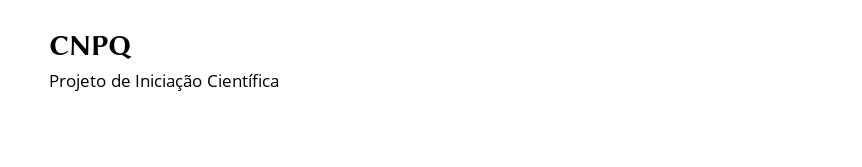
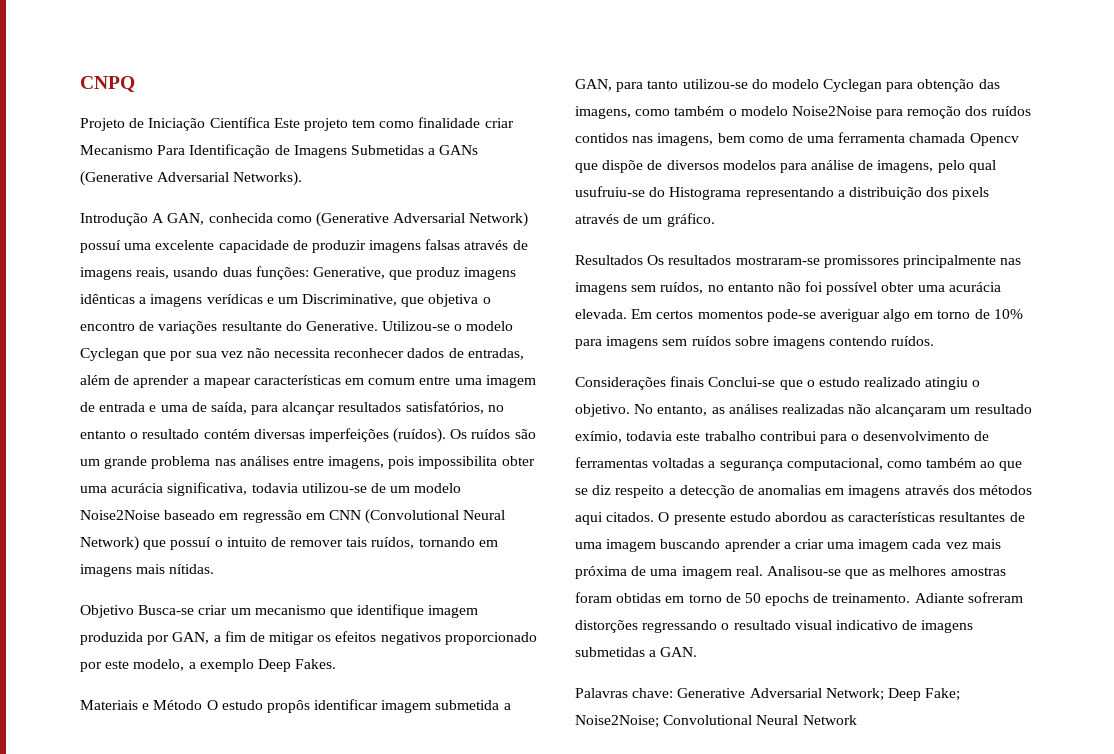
(279, 80) none -> [273,117,514,131] [80,144,479,158] [80,171,303,186] [80,212,529,227] [80,239,528,253] [80,266,517,280] [80,294,491,307] [80,321,514,334] [80,348,524,361] [80,375,536,388] [80,401,504,415] [80,428,536,443] [80,456,535,469] [80,482,462,496] [80,509,506,524] [80,536,498,551] [80,564,215,577] [80,604,479,618] [80,631,537,645] [80,659,337,672] [80,699,511,713] [575,79,1000,92] [575,106,1031,119] [575,132,1019,146] [575,160,996,173] [575,186,990,200] [575,213,715,227] [575,255,1022,268] [575,281,1001,295] [575,309,1023,322] [575,336,935,349] [575,376,981,390] [575,404,1032,417] [575,431,990,444] [575,457,1023,471] [575,485,1033,498] [575,512,1025,525] [575,539,1001,552] [575,566,1006,579] [575,592,1023,606] [575,620,974,633] [575,647,698,657] [575,688,961,701] [575,715,857,728] Este projeto tem como finalidade criar Mecanismo Para Identificação de Imagens Submetidas a GANs (Generative Adversarial Networks). // Introdução A GAN, conhecida como (Generative Adversarial Network) possuí uma excelente capacidade de produzir imagens falsas através de imagens reais, usando duas funções: Generative, que produz imagens idênticas a imagens verídicas e um Discriminative, que objetiva o encontro de variações resultante do Generative. Utilizou-se o modelo Cyclegan que por sua vez não necessita reconhecer dados de entradas, além de aprender a mapear características em comum entre uma imagem de entrada e uma de saída, para alcançar resultados satisfatórios, no entanto o resultado contém diversas imperfeições (ruídos). Os ruídos são um grande problema nas análises entre imagens, pois impossibilita obter uma acurácia significativa, todavia utilizou-se de um modelo Noise2Noise baseado em regressão em CNN (Convolutional Neural Network) que possuí o intuito de remover tais ruídos, tornando em imagens mais nítidas. // Objetivo Busca-se criar um mecanismo que identifique imagem produzida por GAN, a fim de mitigar os efeitos negativos proporcionado por este modelo, a exemplo Deep Fakes. // Materiais e Método O estudo propôs identificar imagem submetida a GAN, para tanto utilizou-se do modelo Cyclegan para obtenção das imagens, como também o modelo Noise2Noise para remoção dos ruídos contidos nas imagens, bem como de uma ferramenta chamada Opencv que dispõe de diversos modelos para análise de imagens, pelo qual usufruiu-se do Histograma representando a distribuição dos pixels através de um gráfico. // Resultados Os resultados mostraram-se promissores principalmente nas imagens sem ruídos, no entanto não foi possível obter uma acurácia elevada. Em certos momentos pode-se averiguar algo em torno de 10% para imagens sem ruídos sobre imagens contendo ruídos. // Considerações finais Conclui-se que o estudo realizado atingiu o objetivo. No entanto, as análises realizadas não alcançaram um resultado exímio, todavia este trabalho contribui para o desenvolvimento de ferramentas voltadas a segurança computacional, como também ao que se diz respeito a detecção de anomalias em imagens através dos métodos aqui citados. O presente estudo abordou as características resultantes de uma imagem buscando aprender a criar uma imagem cada vez mais próxima de uma imagem real. Analisou-se que as melhores amostras foram obtidas em torno de 50 epochs de treinamento. Adiante sofreram distorções regressando o resultado visual indicativo de imagens submetidas a GAN. // Palavras chave: Generative Adversarial Network; Deep Fake; Noise2Noise; Convolutional Neural Network

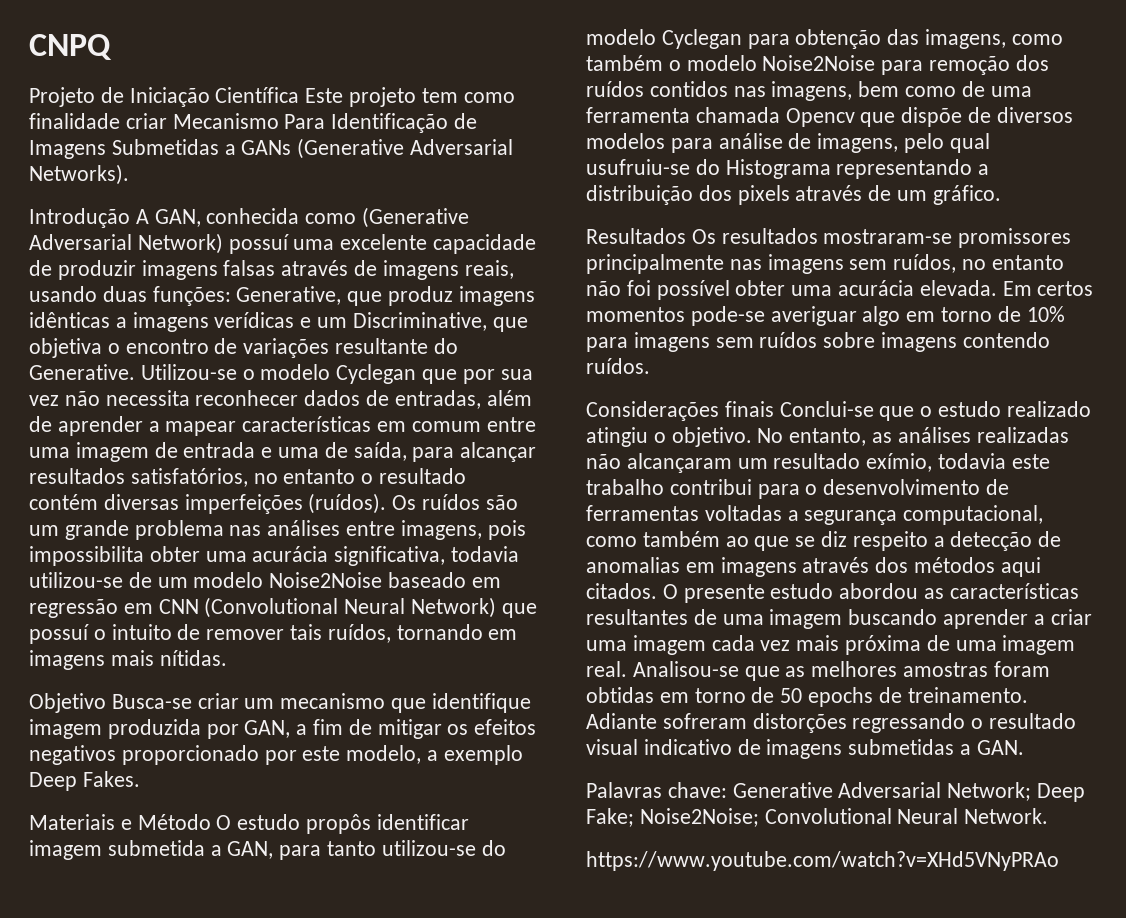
[802,715,857,725] Network -> [964,808,1049,824] [586,851,1059,871] Network. // https://www.youtube.com/watch?v=XHd5VNyPRAo

